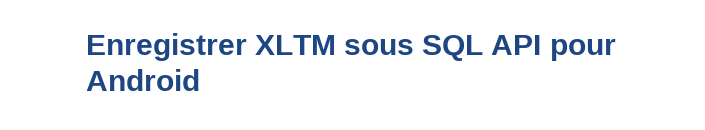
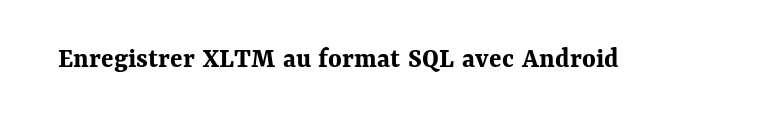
[344,35,616,61] sous SQL API pour -> [282,47,515,72] au format SQL avec

